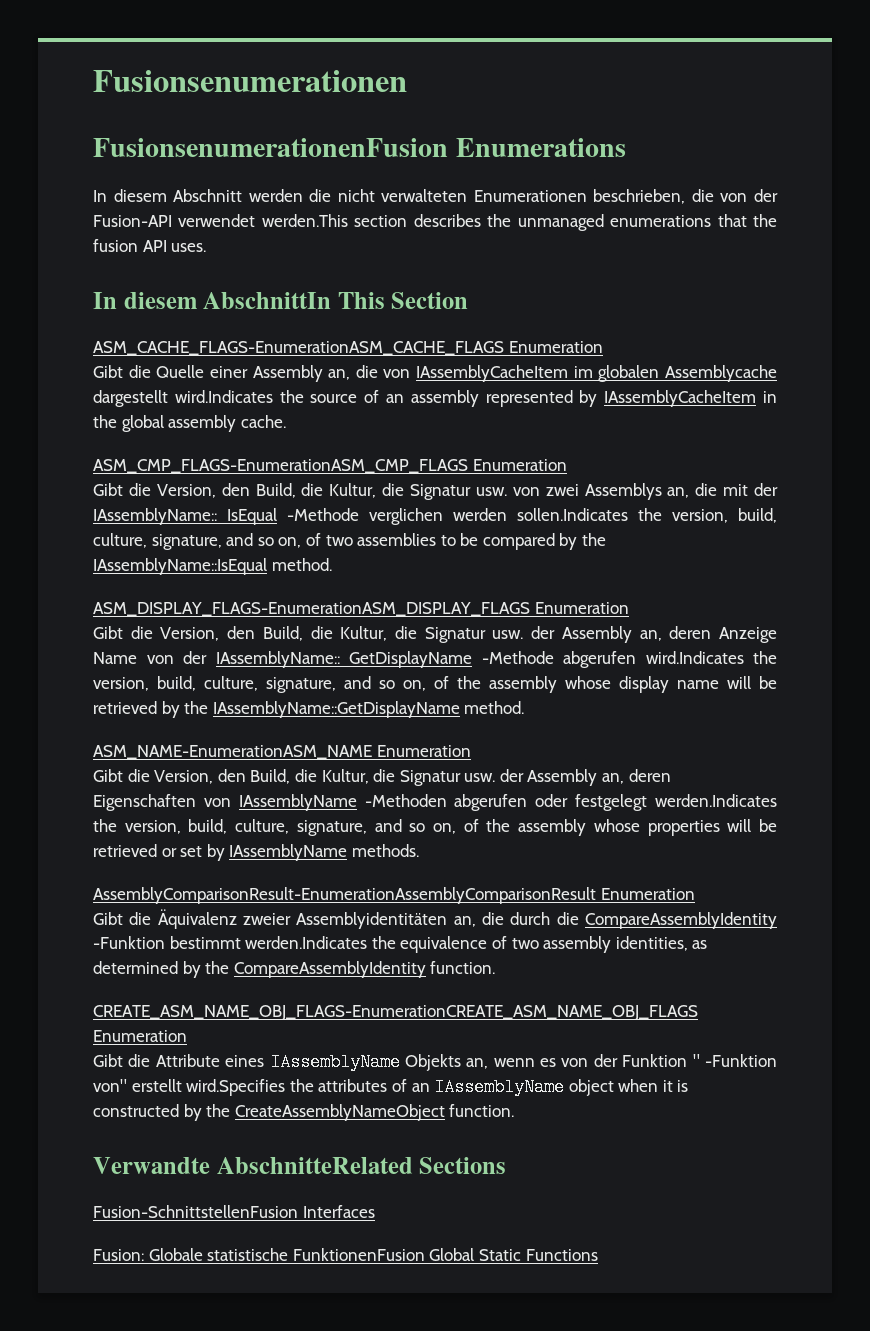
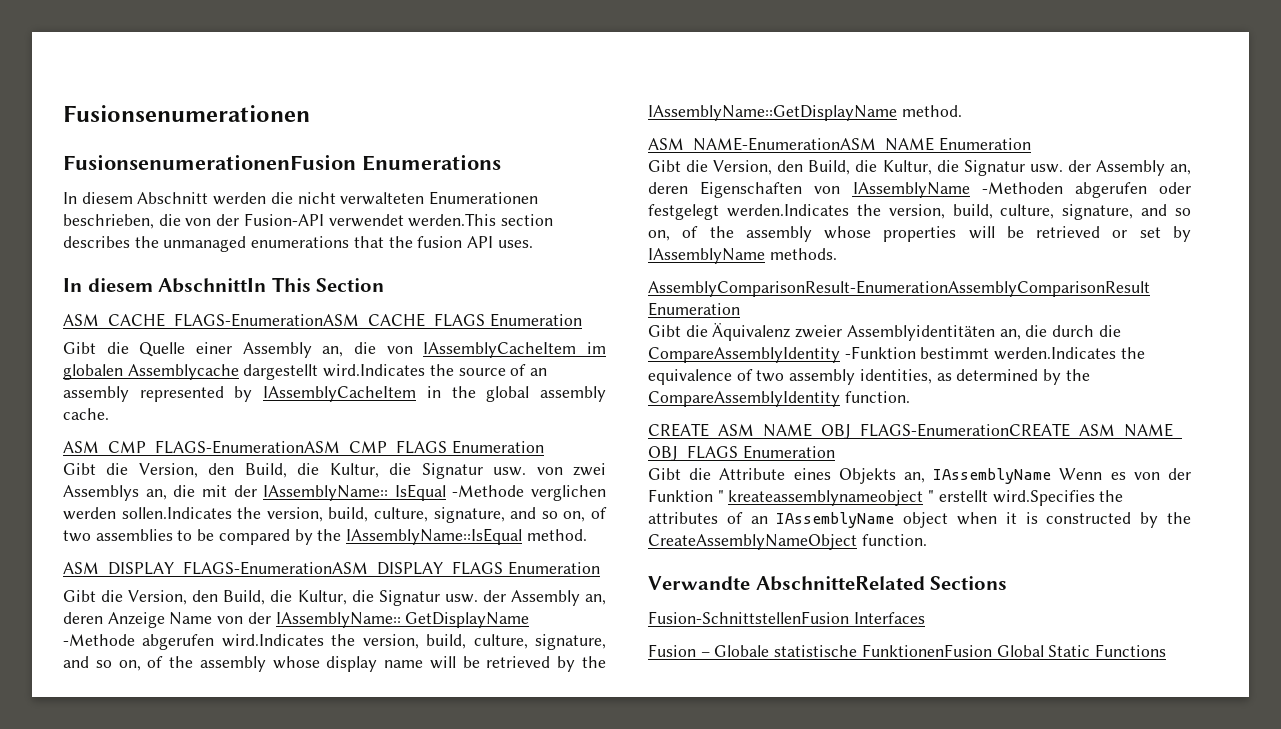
[269,1053,400,1071] IAssemblyName -> (831, 474) none
[493,1058,535,1067] wenn -> [933,468,1103,484] IAssemblyName Wenn
[704,1054,777,1067] [93,1079,127,1092] -Funktion von" -> [728,490,935,506] kreateassemblynameobject "
[93,1249,144,1261] Fusion: -> [648,644,710,657] Fusion –

